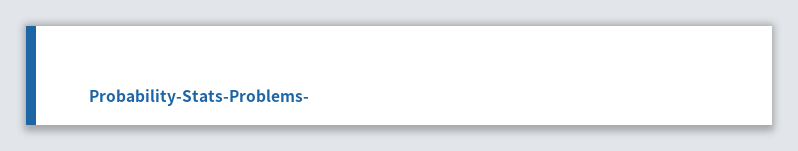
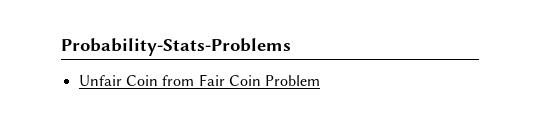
[89,89,309,106] Probability-Stats-Problems- -> [61,38,291,56] [78,74,321,86] Probability-Stats-Problems // Unfair Coin from Fair Coin Problem

